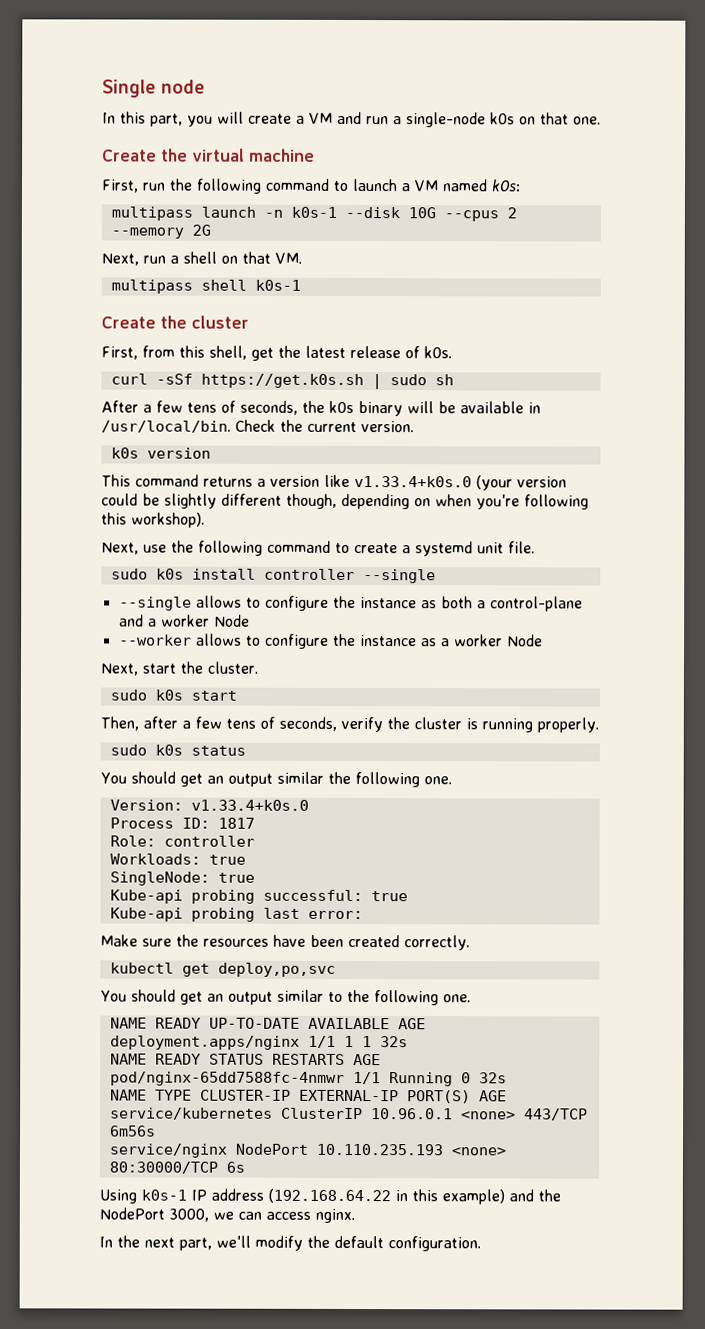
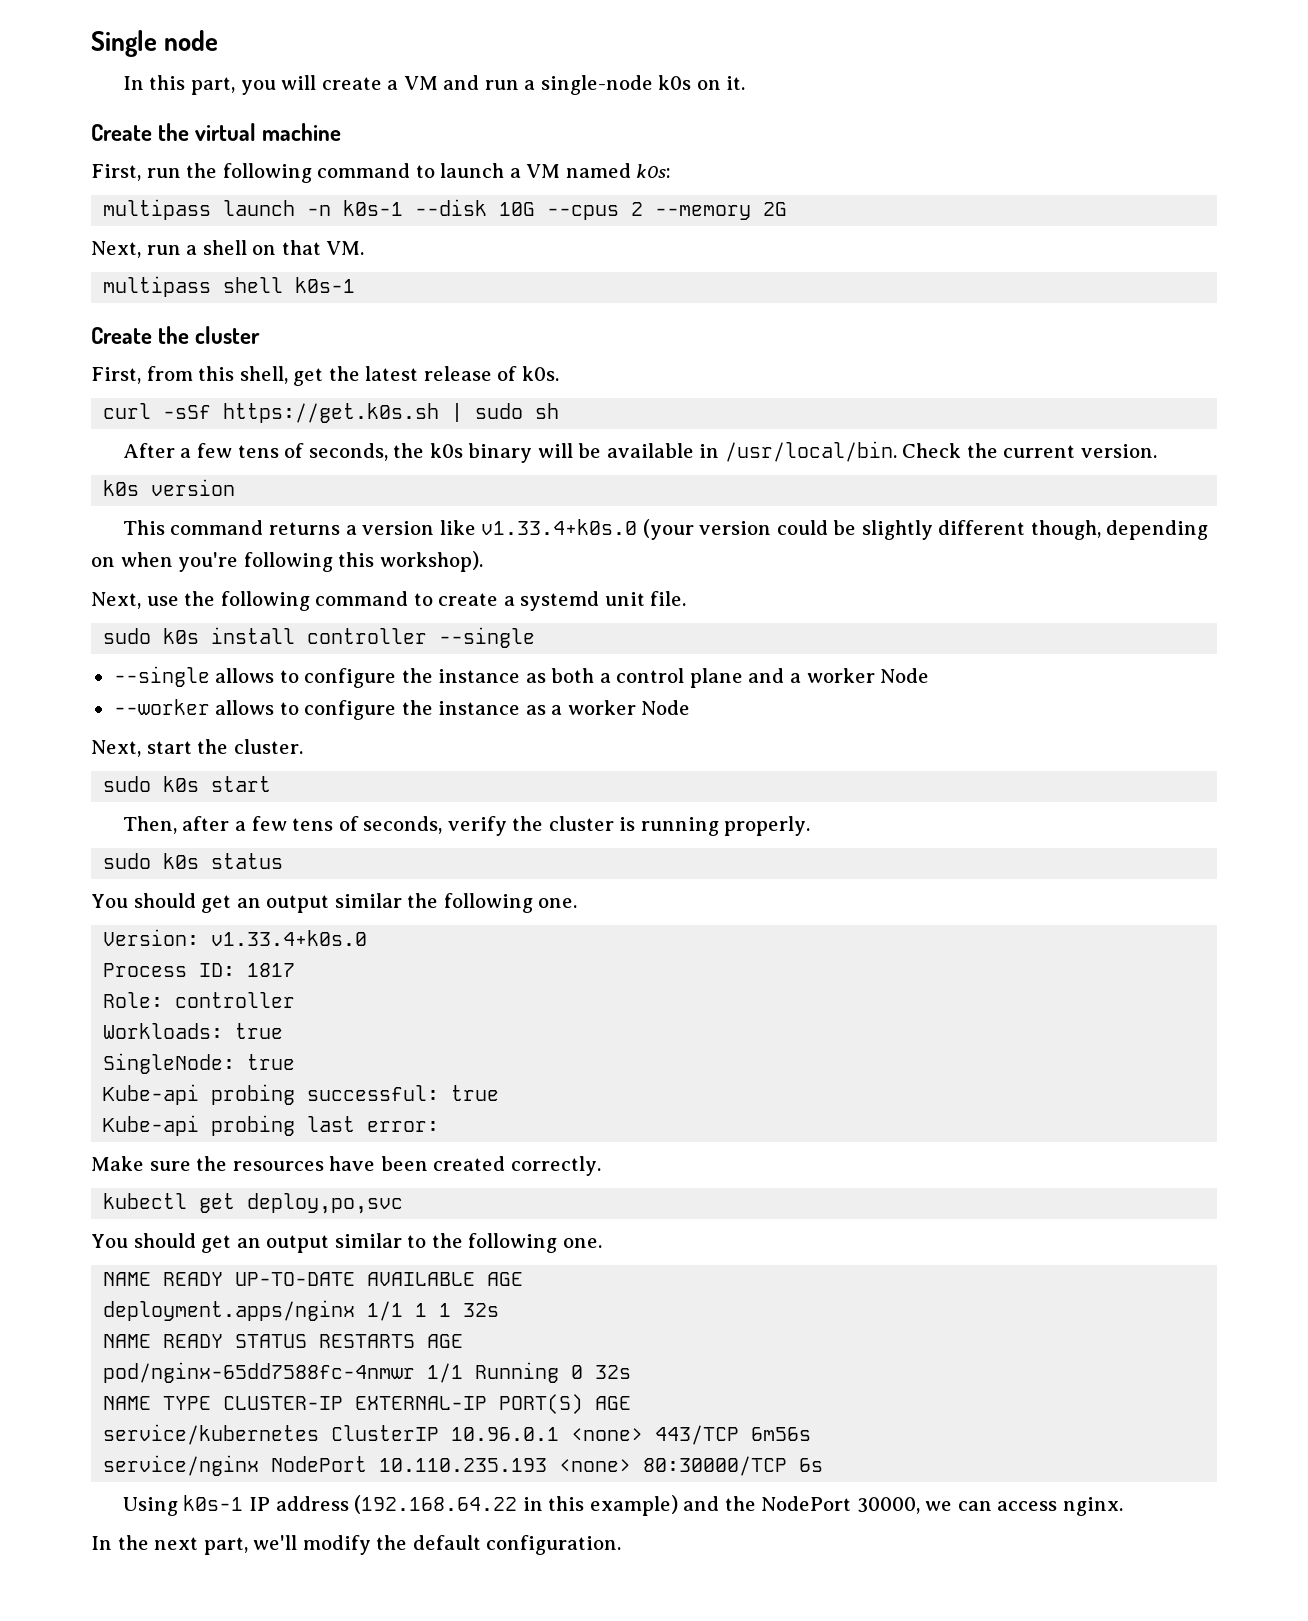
[540,112,601,125] that one. -> [726,76,746,90] it.
[489,596,583,612] control-plane -> [616,668,743,688] control plane
[169,1208,209,1222] 3000, -> [856,1497,920,1514] 30000,

